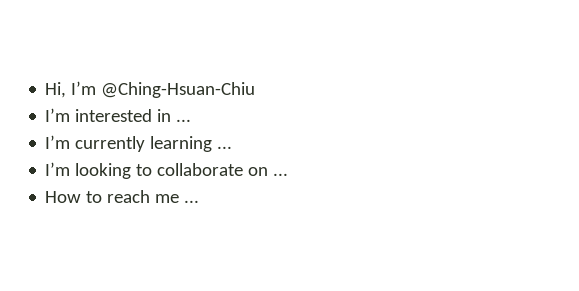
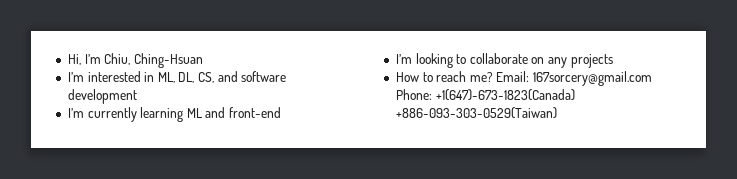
[101,82,256,98] @Ching-Hsuan-Chiu -> [104,53,203,68] Chiu, Ching-Hsuan
[176,119,192,122] ... -> [157,71,287,83] [67,89,137,104] ML, DL, CS, and software development
[217,146,233,149] ... -> [186,107,282,118] ML and front-end
[273,173,289,176] ... -> [548,54,613,68] any projects
[155,194,200,203] me ... -> [469,71,653,86] [395,89,575,101] [395,107,557,119] me? Email: 167sorcery@gmail.com Phone: +1(647)-673-1823(Canada) +886-093-303-0529(Taiwan)

